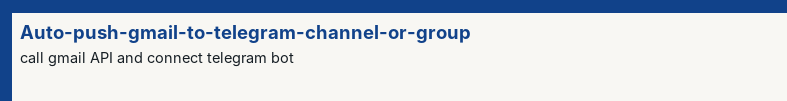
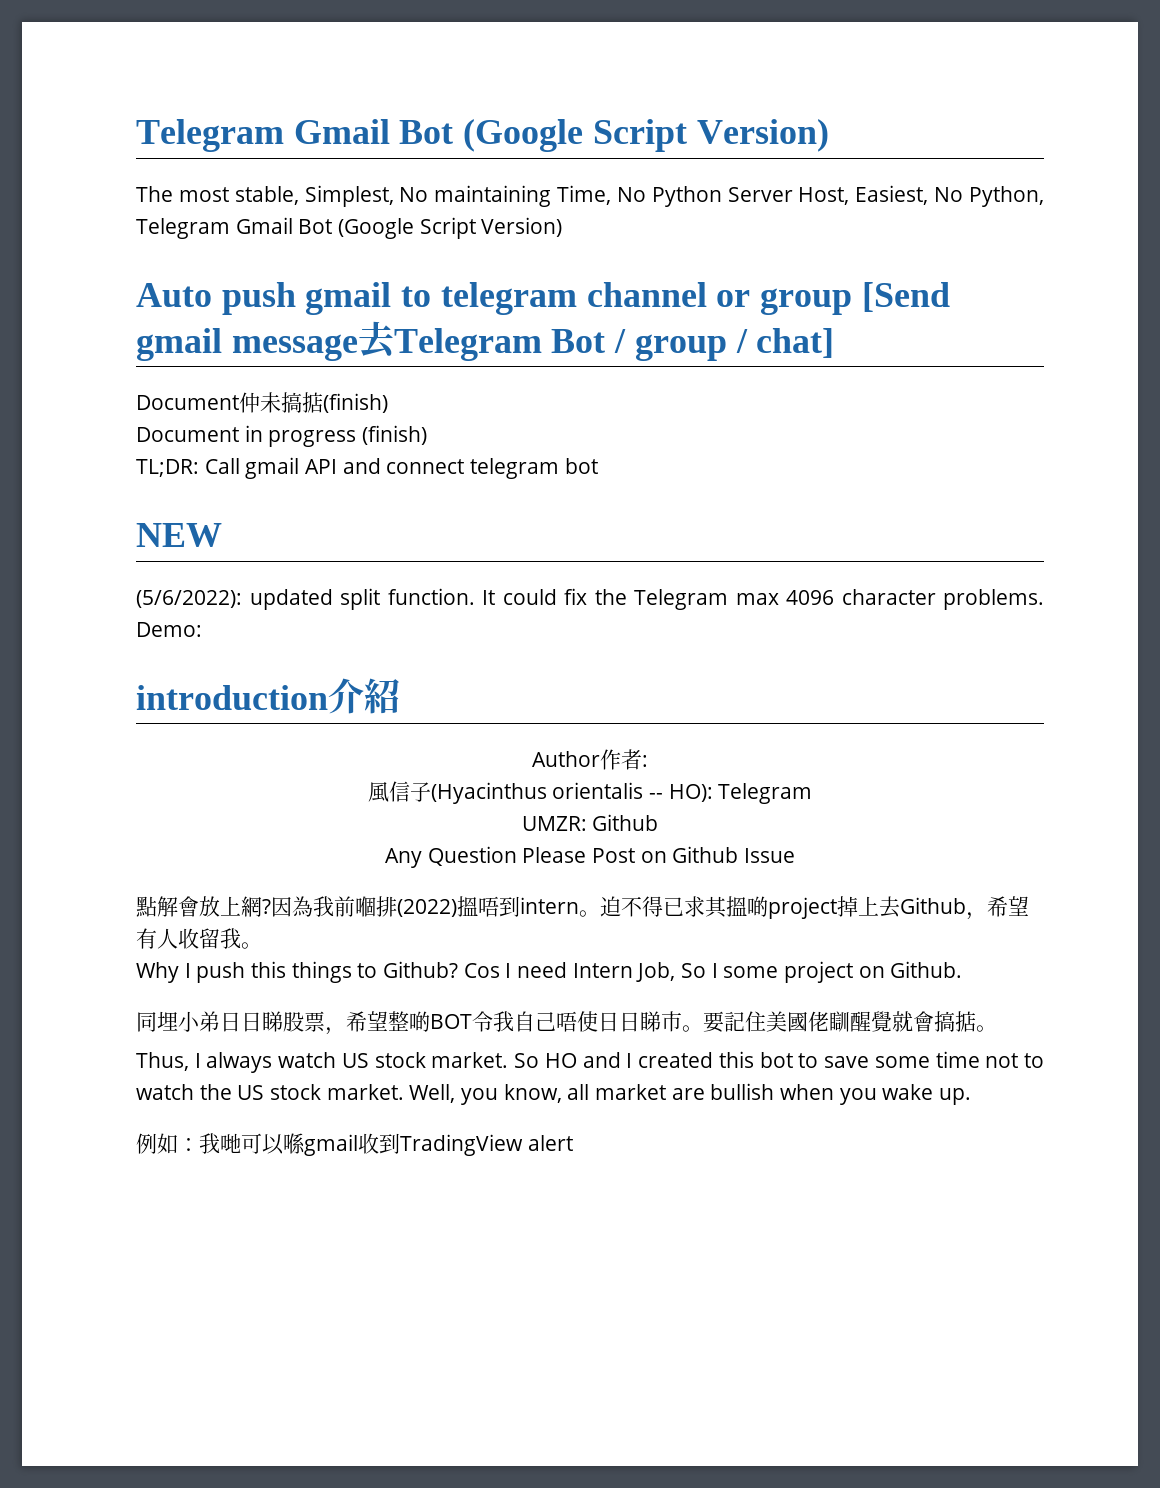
[20,25,471,43] [20,52,44,64] Auto-push-gmail-to-telegram-channel-or-group // call -> [136,119,829,152] [136,185,1044,207] [136,217,563,239] [136,282,950,315] [136,321,835,361] [136,392,388,413] [136,425,428,447] [136,458,240,477] Telegram Gmail Bot (Google Script Version) // The most stable, Simplest, No maintaining Time, No Python Server Host, Easiest, No Python, Telegram Gmail Bot (Google Script Version) // Auto push gmail to telegram channel or group [Send gmail message去Telegram Bot / group / chat] // Document仲未搞掂(finish) // Document in progress (finish) // TL;DR: Call
(294, 57) none -> [136,523,222,547] [136,588,1044,610] [136,622,202,637] [136,678,400,714] [532,749,648,770] [367,781,813,804] [521,814,659,831] [384,846,796,868] [136,896,1029,920] [136,928,262,949] [136,961,963,983] [136,1011,997,1035] [136,1051,1044,1073] [136,1083,972,1105] [136,1133,573,1156] // NEW // (5/6/2022): updated split function. It could fix the Telegram max 4096 character problems. Demo: // introduction介紹 // Author作者: // 風信子(Hyacinthus orientalis -- HO): Telegram // UMZR: Github // Any Question Please Post on Github Issue // 點解會放上網?因為我前嗰排(2022)搵唔到intern。迫不得已求其搵啲project掉上去Github，希望有人收留我。 // Why I push this things to Github? Cos I need Intern Job, So I some project on Github. // 同埋小弟日日睇股票，希望整啲BOT令我自己唔使日日睇市。要記住美國佬瞓醒覺就會搞掂。 // Thus, I always watch US stock market. So HO and I created this bot to save some time not to watch the US stock market. Well, you know, all market are bullish when you wake up. // 例如：我哋可以喺gmail收到TradingView alert

